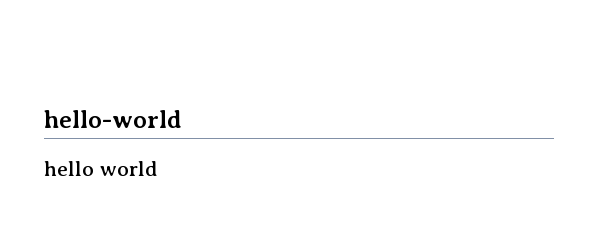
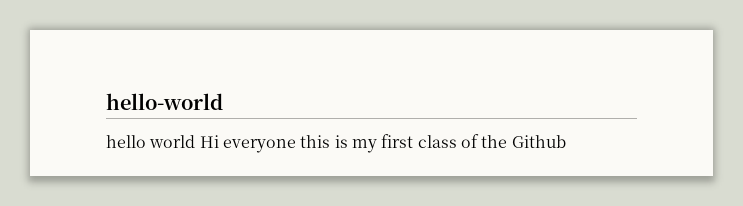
(158, 168) none -> [199,134,566,153] Hi everyone this is my first class of the Github

